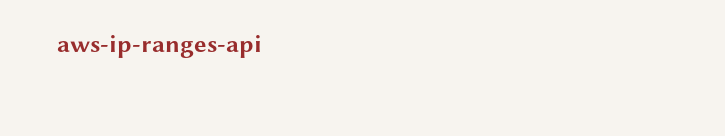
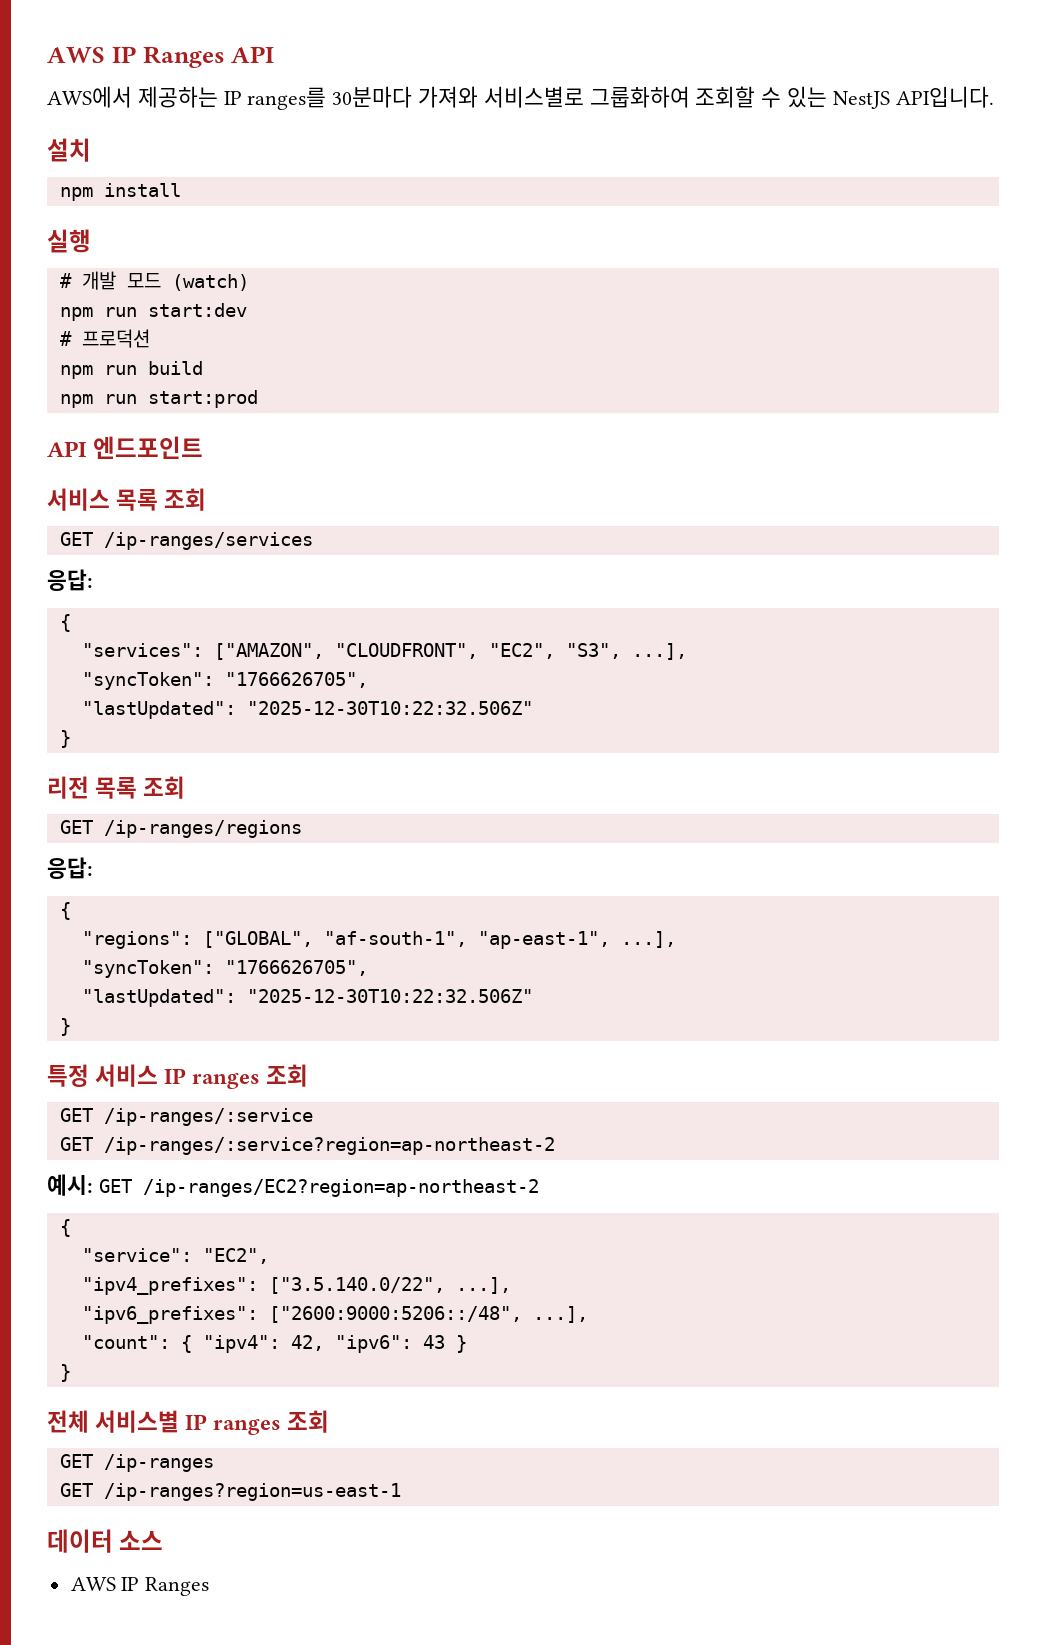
[57,35,262,58] aws-ip-ranges-api -> [47,46,275,68] [47,86,994,110] [47,138,91,162] [59,183,181,201] [47,229,91,253] [59,271,249,291] [59,303,247,321] [59,329,150,348] [59,361,203,379] [59,390,258,408] [47,436,204,459] [47,488,207,511] [59,532,313,550] [47,569,93,591] [59,614,71,632] [81,643,687,660] [81,672,368,690] [81,701,533,719] [59,730,71,748] [47,776,186,799] [59,820,302,838] [47,857,93,879] [59,902,71,920] [81,931,676,949] [81,960,368,978] [81,989,533,1007] [59,1018,71,1036] [47,1064,309,1089] [59,1108,313,1126] [59,1137,555,1155] [47,1174,539,1197] [59,1219,71,1237] [81,1248,269,1264] [81,1277,511,1295] [81,1306,588,1324] [81,1335,467,1353] [59,1364,71,1382] [47,1410,330,1435] [59,1454,214,1472] [59,1483,401,1501] [47,1529,164,1553] [70,1577,210,1596] AWS IP Ranges API // AWS에서 제공하는 IP ranges를 30분마다 가져와 서비스별로 그룹화하여 조회할 수 있는 NestJS API입니다. // 설치 // npm install // 실행 // # 개발 모드 (watch) // npm run start:dev // # 프로덕션 // npm run build // npm run start:prod // API 엔드포인트 // 서비스 목록 조회 // GET /ip-ranges/services // 응답: // { // "services": ["AMAZON", "CLOUDFRONT", "EC2", "S3", ...], // "syncToken": "1766626705", // "lastUpdated": "2025-12-30T10:22:32.506Z" // } // 리전 목록 조회 // GET /ip-ranges/regions // 응답: // { // "regions": ["GLOBAL", "af-south-1", "ap-east-1", ...], // "syncToken": "1766626705", // "lastUpdated": "2025-12-30T10:22:32.506Z" // } // 특정 서비스 IP ranges 조회 // GET /ip-ranges/:service // GET /ip-ranges/:service?region=ap-northeast-2 // 예시: GET /ip-ranges/EC2?region=ap-northeast-2 // { // "service": "EC2", // "ipv4_prefixes": ["3.5.140.0/22", ...], // "ipv6_prefixes": ["2600:9000:5206::/48", ...], // "count": { "ipv4": 42, "ipv6": 43 } // } // 전체 서비스별 IP ranges 조회 // GET /ip-ranges // GET /ip-ranges?region=us-east-1 // 데이터 소스 // AWS IP Ranges

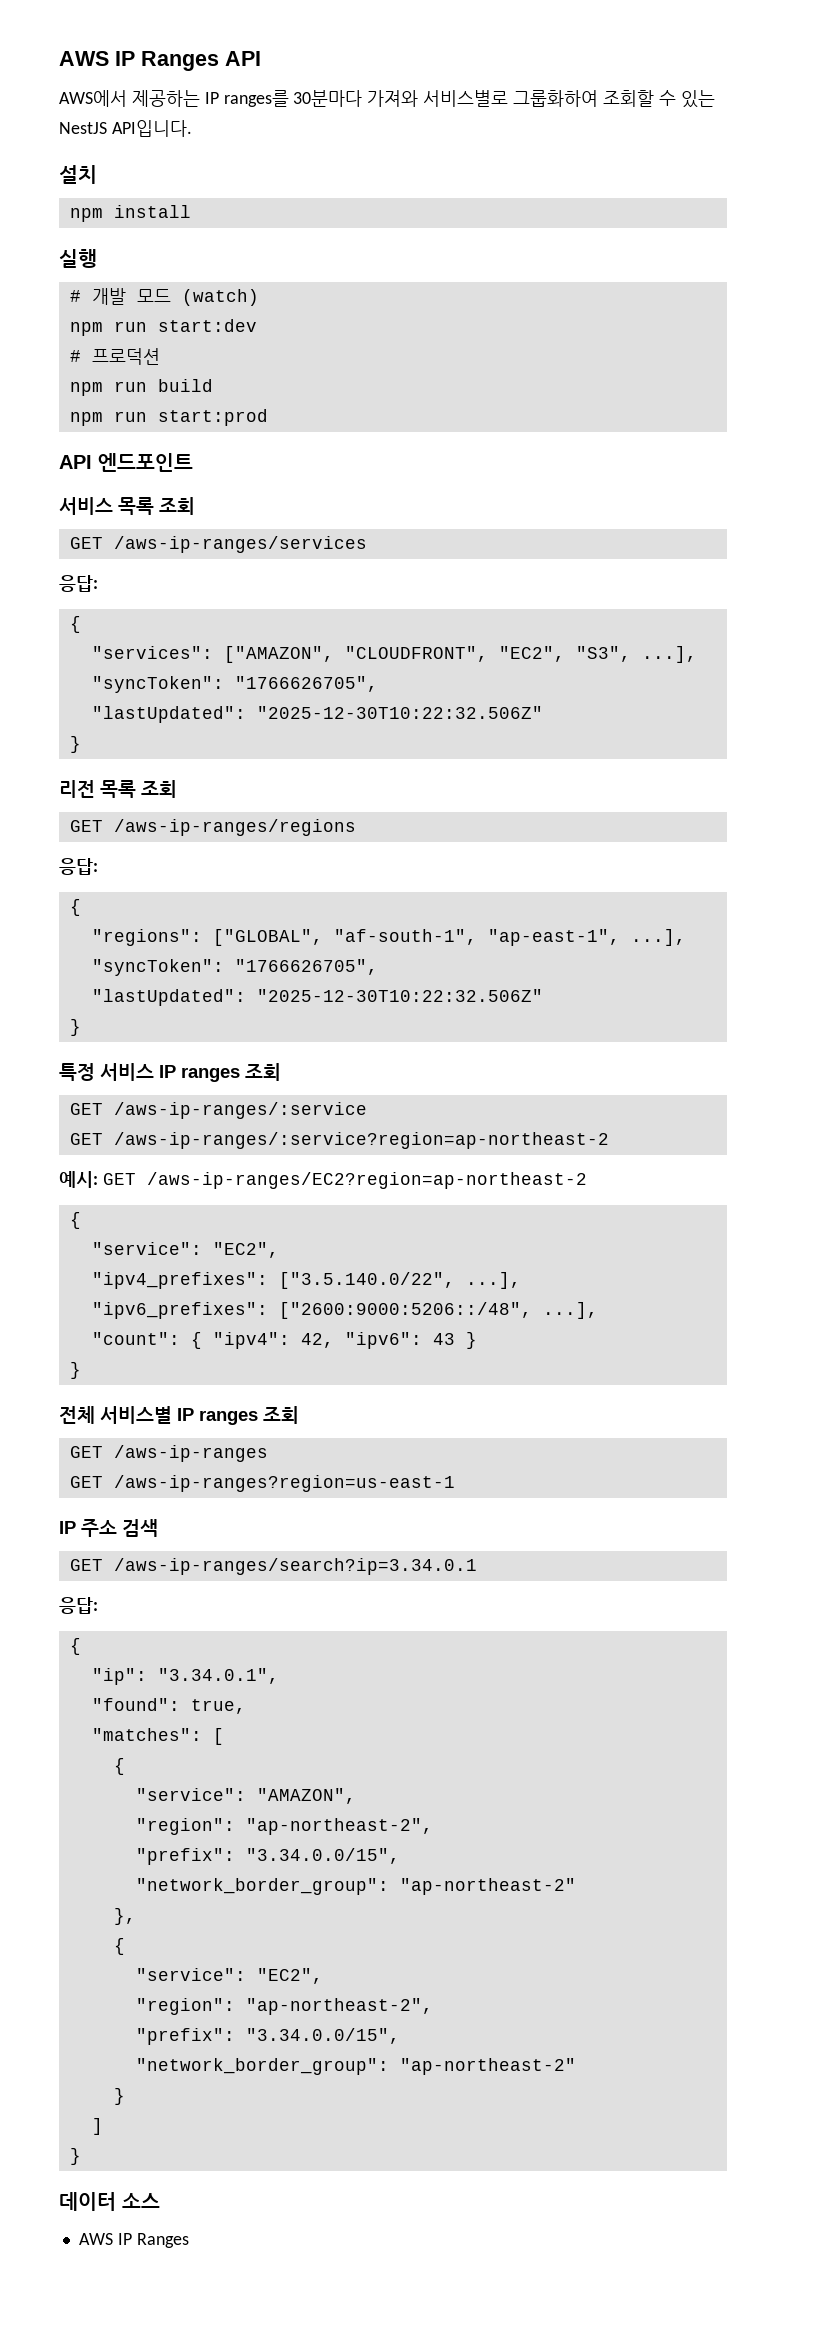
[103,532,313,550] /ip-ranges/services -> [113,536,367,553] /aws-ip-ranges/services
[103,820,302,838] /ip-ranges/regions -> [113,819,356,836] /aws-ip-ranges/regions
[103,1108,313,1126] [59,1137,555,1155] /ip-ranges/:service // GET /ip-ranges/:service?region=ap-northeast-2 -> [113,1102,367,1119] [69,1132,609,1149] /aws-ip-ranges/:service // GET /aws-ip-ranges/:service?region=ap-northeast-2
[142,1179,539,1197] /ip-ranges/EC2?region=ap-northeast-2 -> [146,1172,587,1189] /aws-ip-ranges/EC2?region=ap-northeast-2
[103,1454,214,1472] [59,1483,401,1501] /ip-ranges // GET /ip-ranges?region=us-east-1 -> [113,1445,268,1462] [69,1475,455,1492] [59,1519,158,1537] [69,1558,477,1575] [59,1597,98,1614] [69,1638,81,1655] [91,1668,279,1685] [91,1698,246,1714] [91,1728,224,1745] [113,1758,125,1775] [135,1788,356,1804] [135,1818,433,1835] [135,1848,400,1865] [135,1878,576,1895] [113,1908,136,1925] [113,1938,125,1955] [135,1968,323,1984] [135,1998,433,2015] [135,2028,400,2045] [135,2058,576,2075] [113,2088,125,2105] [91,2118,103,2135] [69,2148,81,2165] /aws-ip-ranges // GET /aws-ip-ranges?region=us-east-1 // IP 주소 검색 // GET /aws-ip-ranges/search?ip=3.34.0.1 // 응답: // { // "ip": "3.34.0.1", // "found": true, // "matches": [ // { // "service": "AMAZON", // "region": "ap-northeast-2", // "prefix": "3.34.0.0/15", // "network_border_group": "ap-northeast-2" // }, // { // "service": "EC2", // "region": "ap-northeast-2", // "prefix": "3.34.0.0/15", // "network_border_group": "ap-northeast-2" // } // ] // }

